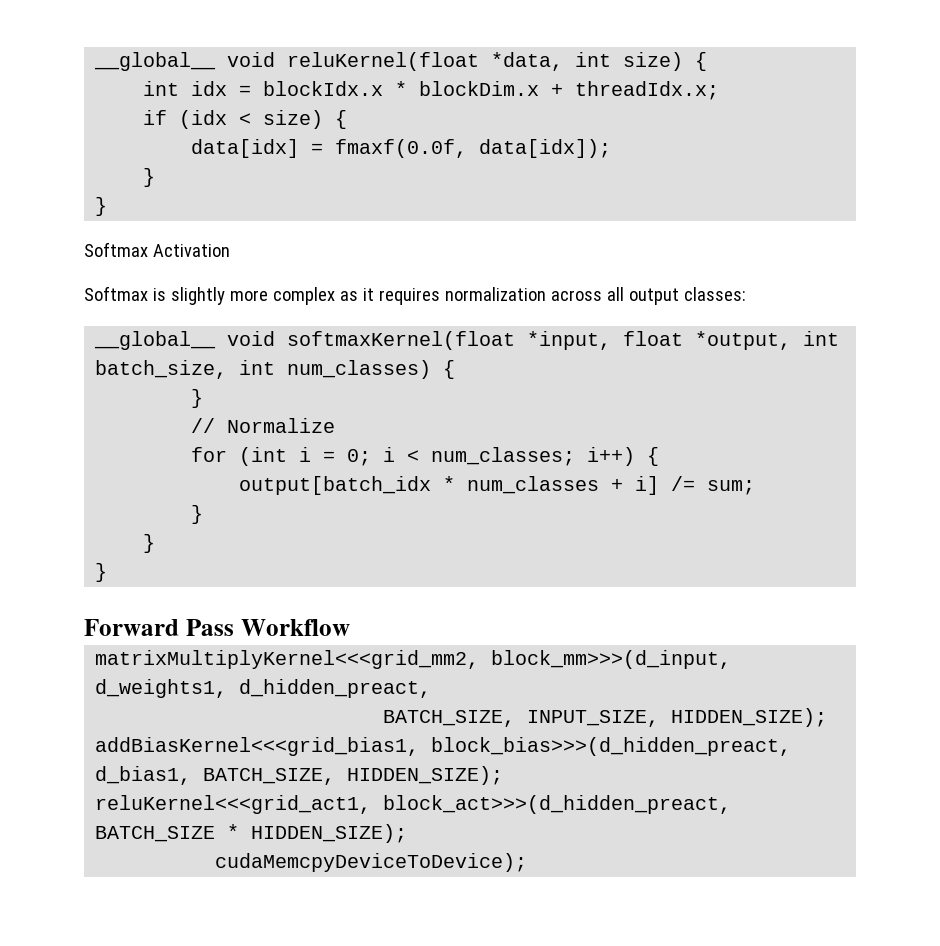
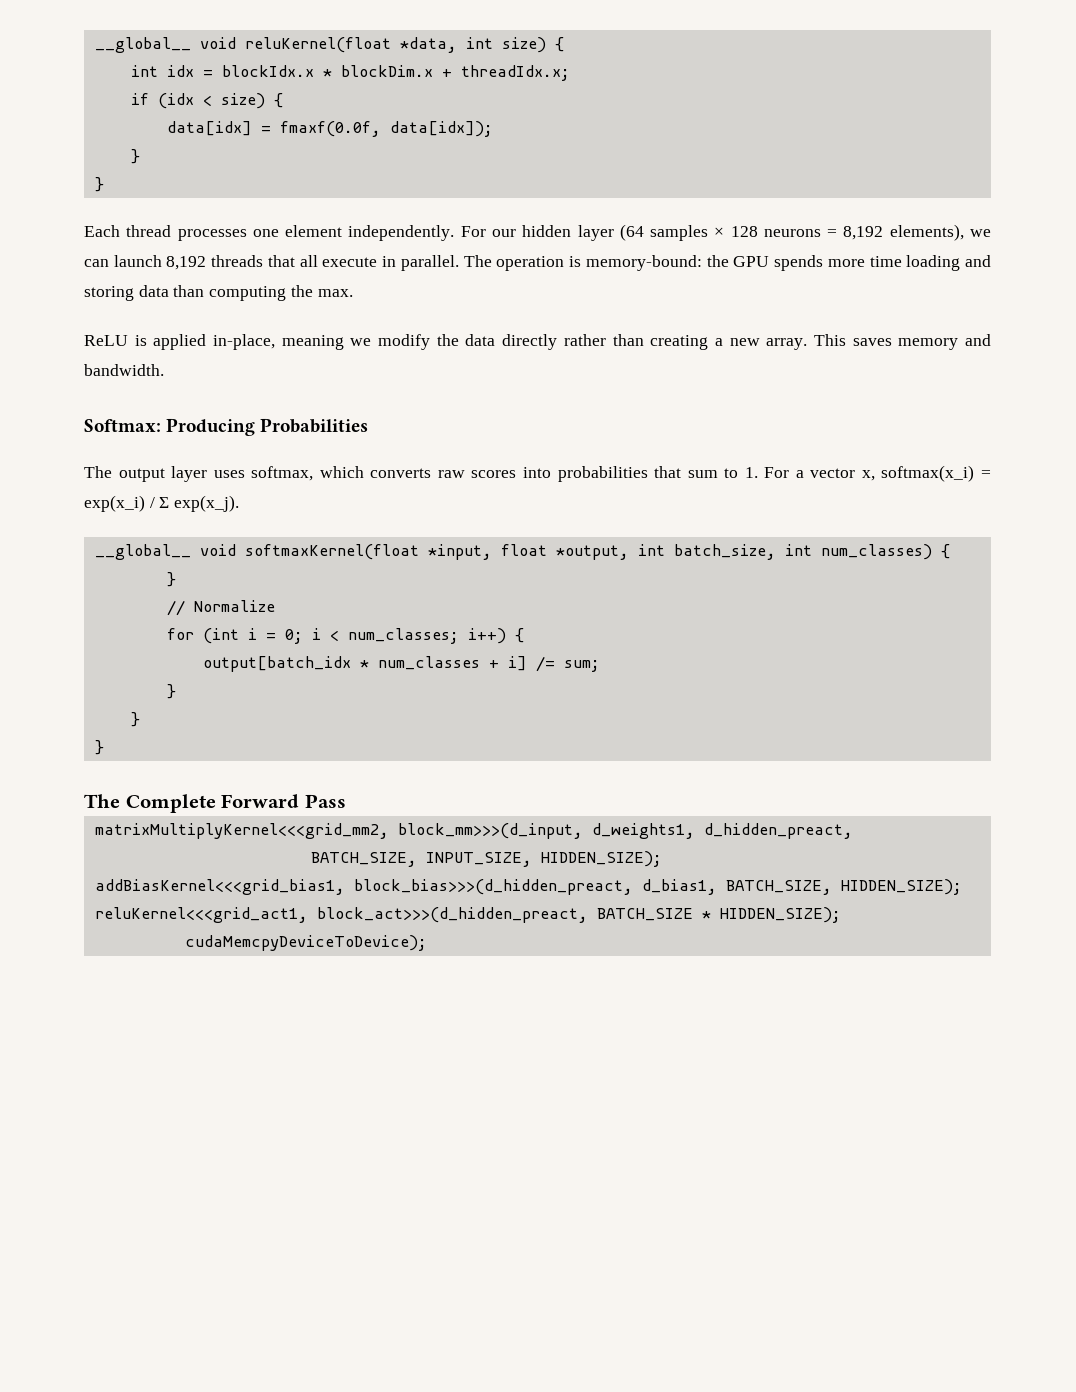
[84,242,230,257] [84,286,746,305] Softmax Activation // Softmax is slightly more complex as it requires normalization across all output classes: -> [84,224,992,241] [84,255,991,271] [84,285,353,301] [84,334,992,350] [84,364,164,376] [84,418,369,436] [84,465,991,482] [84,495,240,512] Each thread processes one element independently. For our hidden layer (64 samples × 128 neurons = 8,192 elements), we can launch 8,192 threads that all execute in parallel. The operation is memory-bound: the GPU spends more time loading and storing data than computing the max. // ReLU is applied in-place, meaning we modify the data directly rather than creating a new array. This saves memory and bandwidth. // Softmax: Producing Probabilities // The output layer uses softmax, which converts raw scores into probabilities that sum to 1. For a vector x, softmax(x_i) = exp(x_i) / Σ exp(x_j).
(108, 572) none -> [84,794,216,813] The Complete
[240,619,350,636] Workflow -> (346, 801) none

